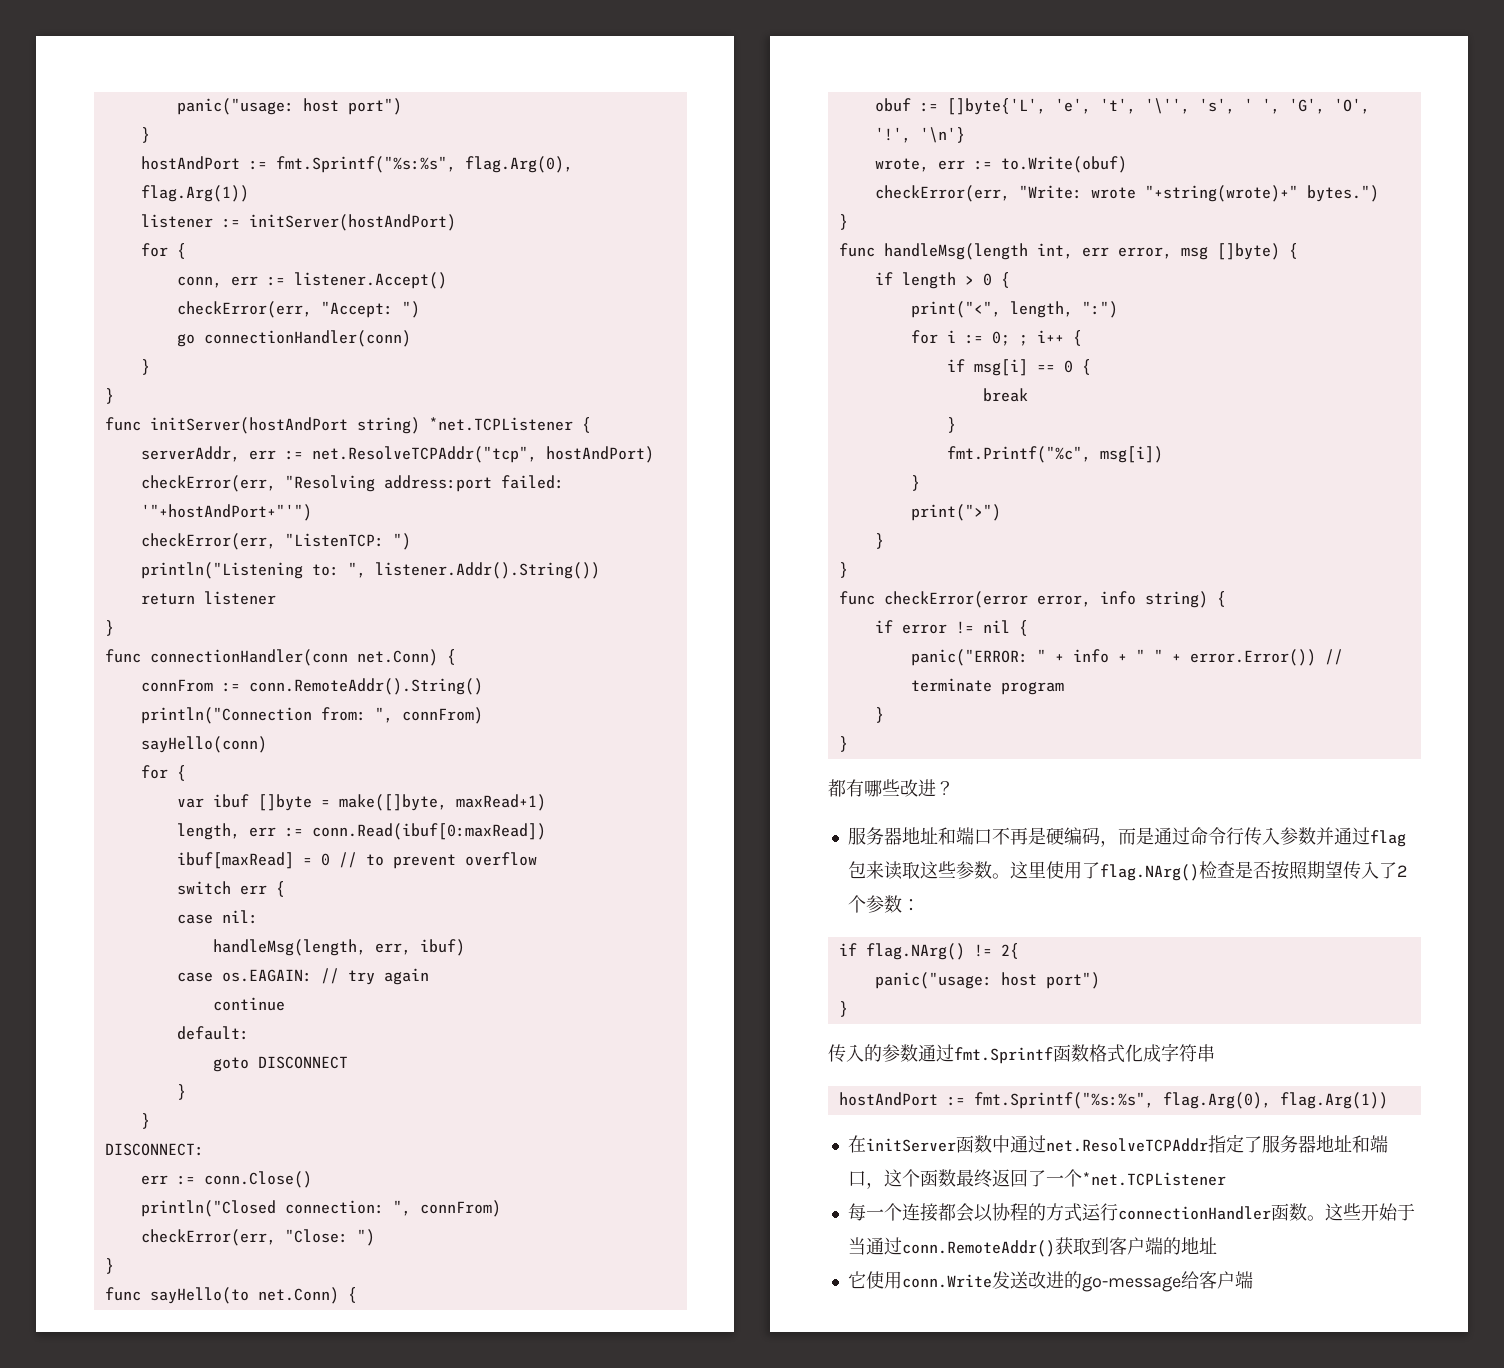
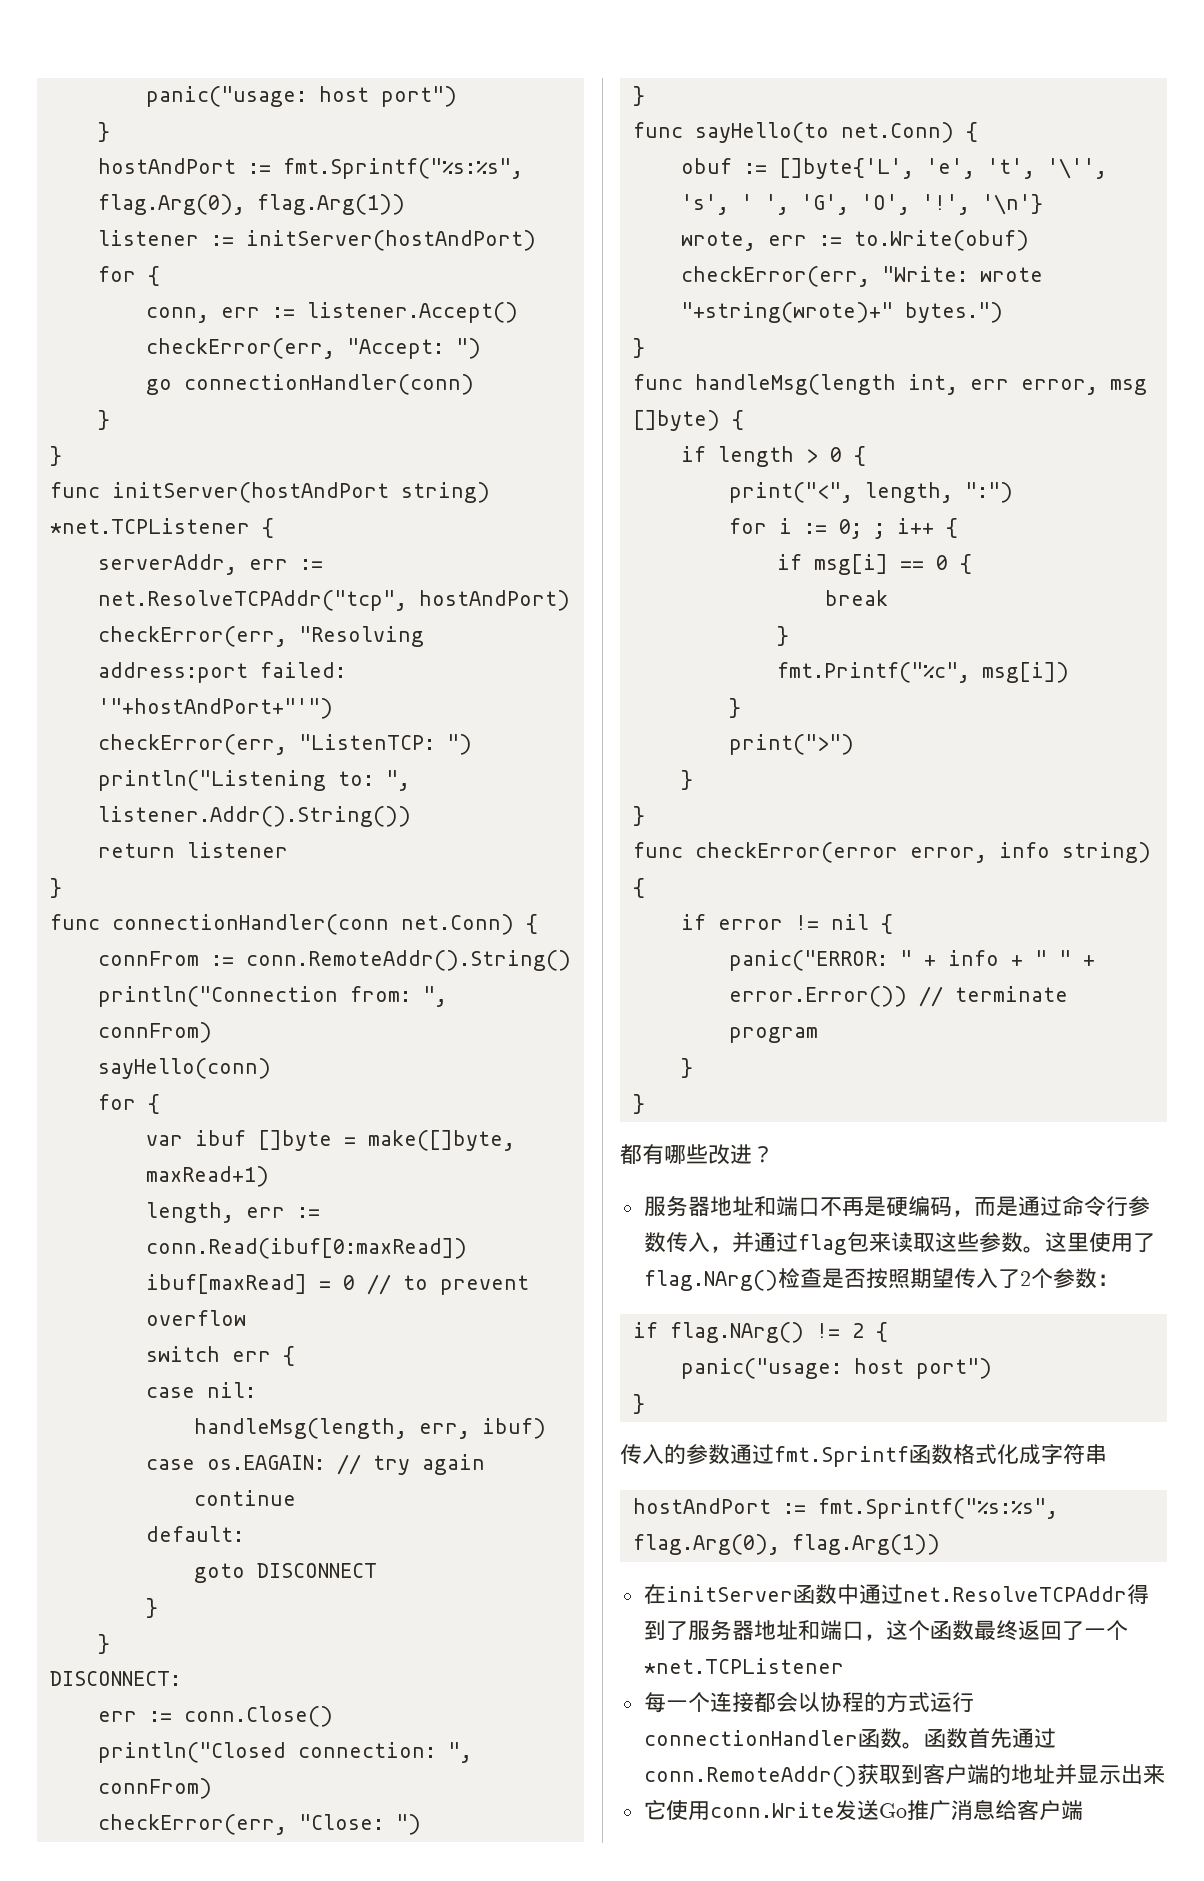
[1243,827,1316,846] 传入参数 -> [1127,1196,1150,1217] [643,1232,732,1253] 参数传入，
[1000,943,1019,959] 2{ -> [851,1322,888,1342] 2 {
[1207,1134,1244,1153] 指定 -> [1126,1584,1149,1605] [643,1620,666,1640] 得到
[1324,1203,1415,1221] [847,1237,866,1255] 这些开始于当 -> [923,1728,1012,1749] 函数首先
(1217, 1245) none -> [1054,1764,1165,1785] 并显示出来
[1027,1271,1181,1292] 改进的go-message -> [878,1799,995,1821] Go推广消息

